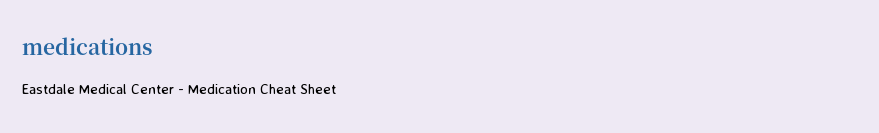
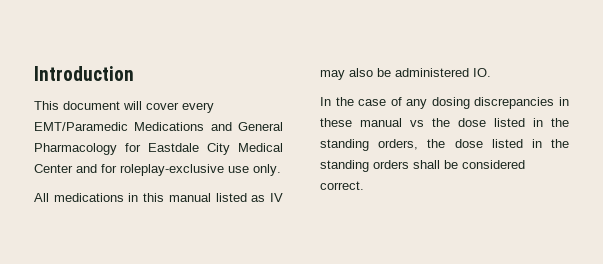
[22,37,152,55] [22,84,336,94] medications // Eastdale Medical Center - Medication Cheat Sheet -> [34,66,134,81] [34,101,214,113] [34,122,283,131] [34,143,283,155] [34,164,281,176] [34,193,283,202] [320,68,491,80] [320,97,569,109] [320,118,569,127] [320,139,569,151] [320,160,525,172] [320,181,364,190] Introduction // This document will cover every EMT/Paramedic Medications and General Pharmacology for Eastdale City Medical Center and for roleplay-exclusive use only. // All medications in this manual listed as IV may also be administered IO. // In the case of any dosing discrepancies in these manual vs the dose listed in the standing orders, the dose listed in the standing orders shall be considered correct.

